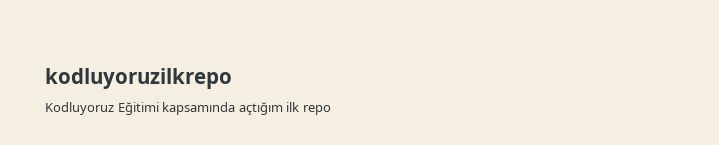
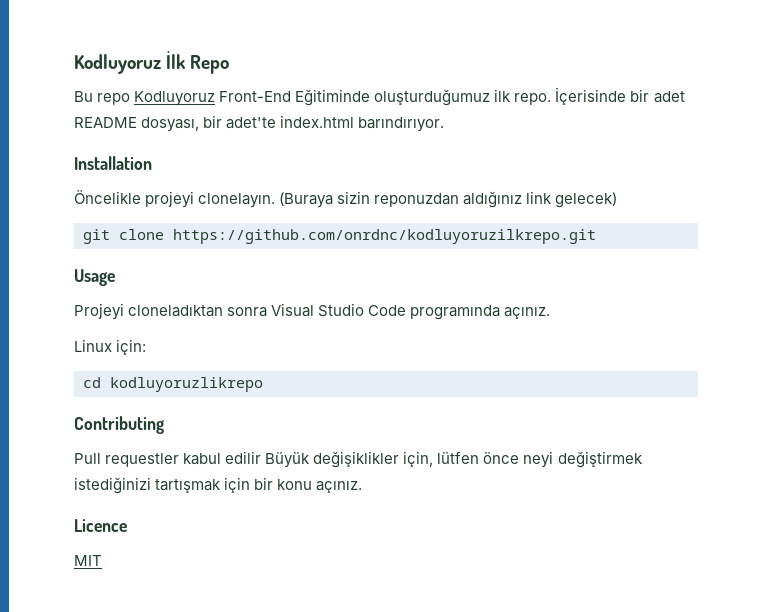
[45,68,232,89] [45,102,331,115] kodluyoruzilkrepo // Kodluyoruz Eğitimi kapsamında açtığım ilk repo -> [74,51,230,74] [74,87,685,106] [74,115,445,132] [74,156,152,170] [74,190,618,208] [83,229,596,244] [74,269,115,286] [74,303,551,320] [74,339,147,355] [83,377,263,392] [74,416,164,434] [74,451,643,468] [74,477,363,494] [74,519,127,532] [74,555,102,566] Kodluyoruz İlk Repo // Bu repo Kodluyoruz Front-End Eğitiminde oluşturduğumuz ilk repo. İçerisinde bir adet README dosyası, bir adet'te index.html barındırıyor. // Installation // Öncelikle projeyi clonelayın. (Buraya sizin reponuzdan aldığınız link gelecek) // git clone https://github.com/onrdnc/kodluyoruzilkrepo.git // Usage // Projeyi cloneladıktan sonra Visual Studio Code programında açınız. // Linux için: // cd kodluyoruzlikrepo // Contributing // Pull requestler kabul edilir Büyük değişiklikler için, lütfen önce neyi değiştirmek istediğinizi tartışmak için bir konu açınız. // Licence // MIT

